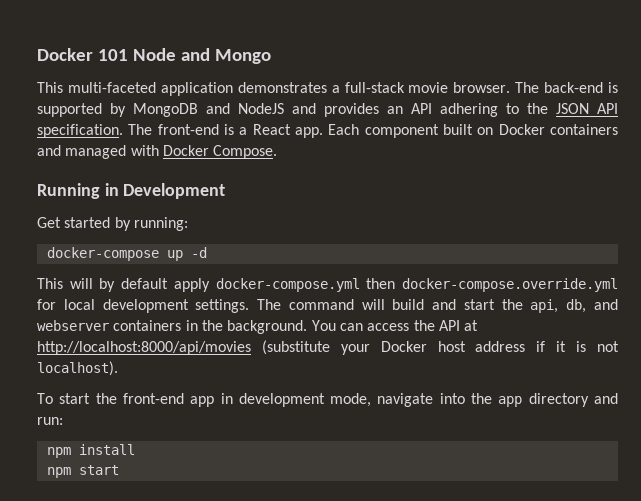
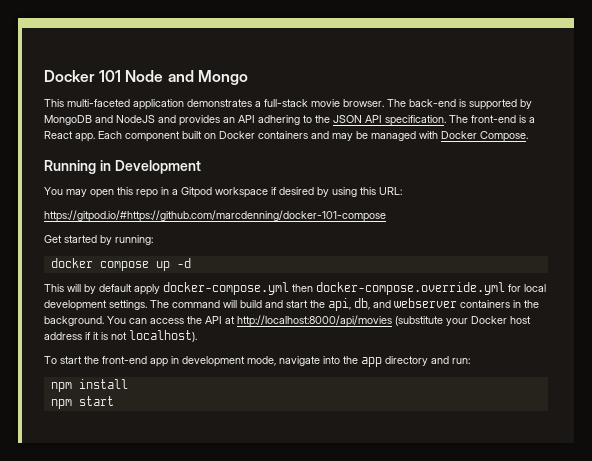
(61, 150) none -> [332,131,368,141] may be
(226, 191) none -> [44,187,402,198] [44,210,386,222] // You may open this repo in a Gitpod workspace if desired by using this URL: // https://gitpod.io/#https://github.com/marcdenning/docker-101-compose
[46,247,159,261] docker-compose -> [50,258,149,271] docker compose

